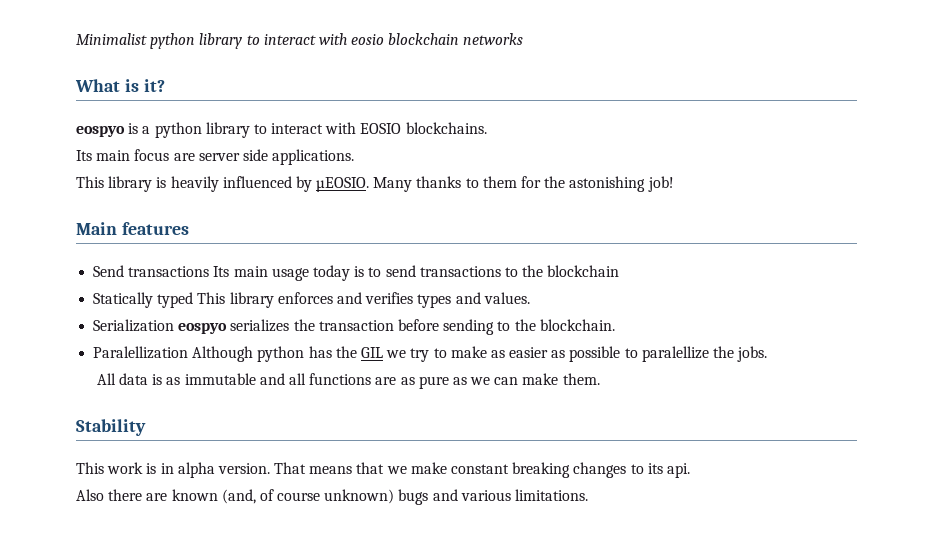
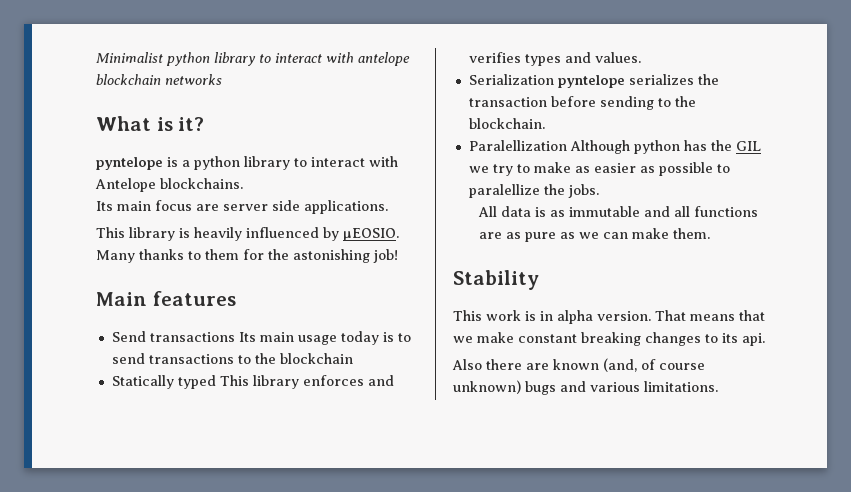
[351,34,385,45] eosio -> [358,52,410,66] antelope
[76,126,125,137] eospyo -> [96,157,163,170] pyntelope
[360,123,402,134] EOSIO -> [95,178,156,192] Antelope
[178,323,228,334] eospyo -> [557,75,625,88] pyntelope

